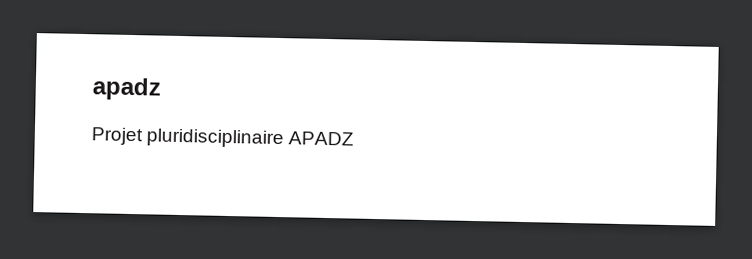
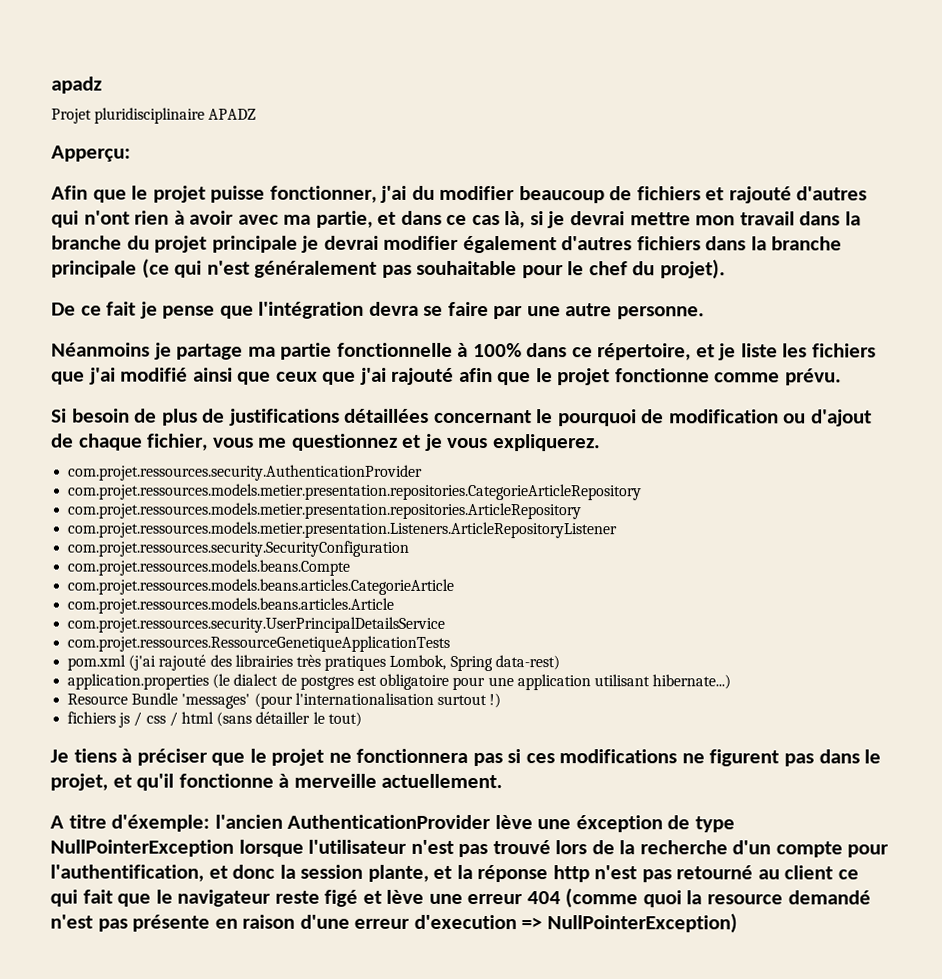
(355, 138) none -> [51,145,131,162] [51,185,868,204] [51,210,861,229] [51,235,843,254] [51,258,726,280] [51,301,705,320] [51,342,877,361] [51,367,843,386] [51,408,872,427] [51,433,601,452] [68,464,424,481] [67,483,643,501] [67,502,582,520] [67,521,618,539] [67,540,410,557] [67,559,351,576] [67,578,455,595] [67,597,395,614] [67,616,446,633] [67,635,451,652] [67,654,560,672] [67,673,732,691] [67,692,502,709] [67,711,362,728] [50,748,882,767] [50,773,504,791] [50,814,735,833] [50,839,890,858] [50,864,860,883] [50,888,871,909] [50,913,738,934] // Apperçu: // Afin que le projet puisse fonctionner, j'ai du modifier beaucoup de fichiers et rajouté d'autres qui n'ont rien à avoir avec ma partie, et dans ce cas là, si je devrai mettre mon travail dans la branche du projet principale je devrai modifier également d'autres fichiers dans la branche principale (ce qui n'est généralement pas souhaitable pour le chef du projet). // De ce fait je pense que l'intégration devra se faire par une autre personne. // Néanmoins je partage ma partie fonctionnelle à 100% dans ce répertoire, et je liste les fichiers que j'ai modifié ainsi que ceux que j'ai rajouté afin que le projet fonctionne comme prévu. // Si besoin de plus de justifications détaillées concernant le pourquoi de modification ou d'ajout de chaque fichier, vous me questionnez et je vous expliquerez. // com.projet.ressources.security.AuthenticationProvider // com.projet.ressources.models.metier.presentation.repositories.CategorieArticleRepository // com.projet.ressources.models.metier.presentation.repositories.ArticleRepository // com.projet.ressources.models.metier.presentation.Listeners.ArticleRepositoryListener // com.projet.ressources.security.SecurityConfiguration // com.projet.ressources.models.beans.Compte // com.projet.ressources.models.beans.articles.CategorieArticle // com.projet.ressources.models.beans.articles.Article // com.projet.ressources.security.UserPrincipalDetailsService // com.projet.ressources.RessourceGenetiqueApplicationTests // pom.xml (j'ai rajouté des librairies très pratiques Lombok, Spring data-rest) // application.properties (le dialect de postgres est obligatoire pour une application utilisant hibernate...) // Resource Bundle 'messages' (pour l'internationalisation surtout !) // fichiers js / css / html (sans détailler le tout) // Je tiens à préciser que le projet ne fonctionnera pas si ces modifications ne figurent pas dans le projet, et qu'il fonctionne à merveille actuellement. // A titre d'éxemple: l'ancien AuthenticationProvider lève une éxception de type NullPointerException lorsque l'utilisateur n'est pas trouvé lors de la recherche d'un compte pour l'authentification, et donc la session plante, et la réponse http n'est pas retourné au client ce qui fait que le navigateur reste figé et lève une erreur 404 (comme quoi la resource demandé n'est pas présente en raison d'une erreur d'execution => NullPointerException)

